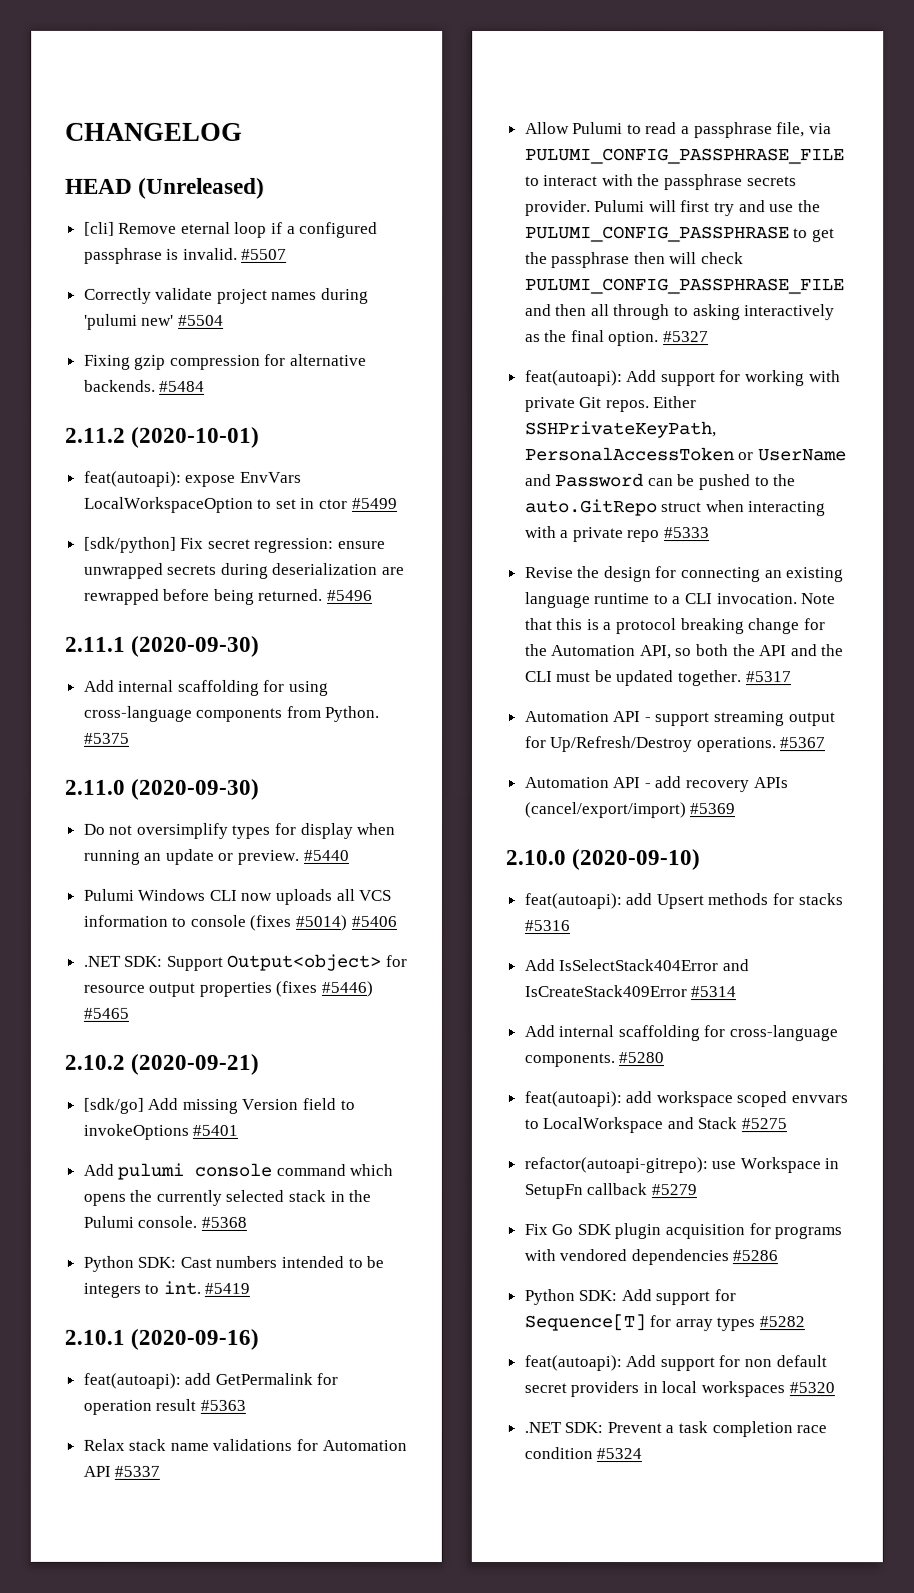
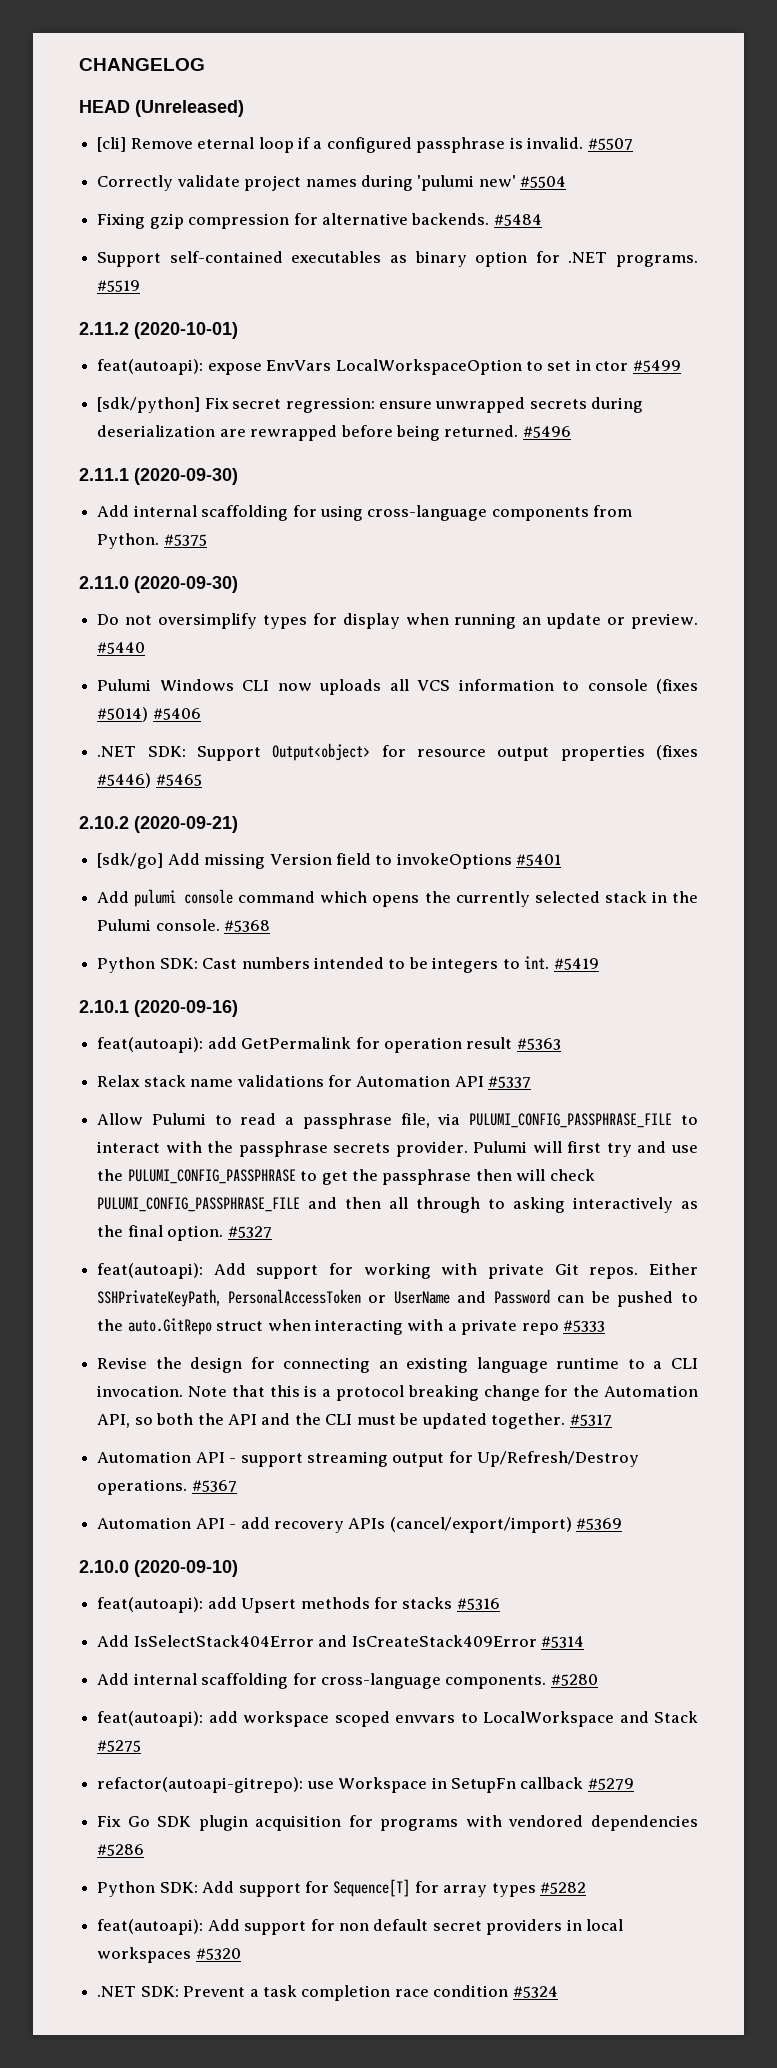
(206, 386) none -> [97,251,698,267] [97,280,141,292] // Support self-contained executables as binary option for .NET programs. #5519

